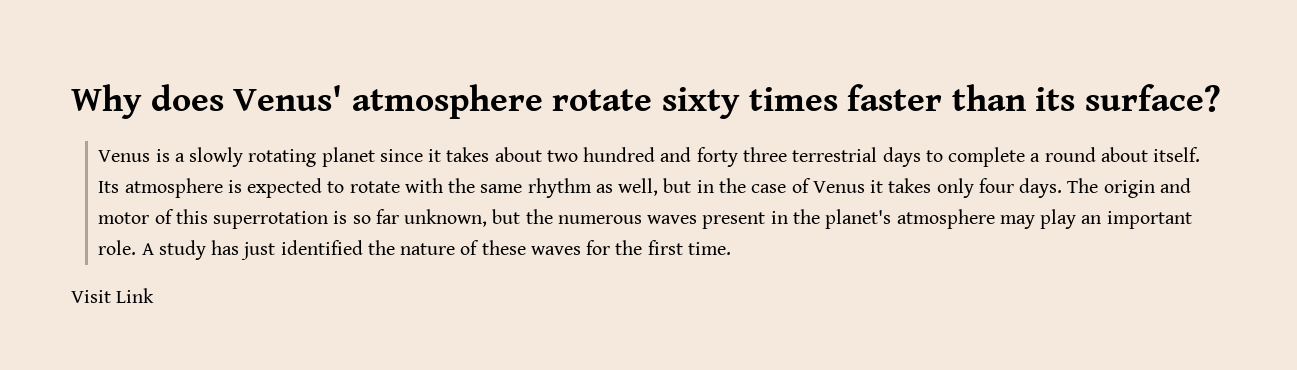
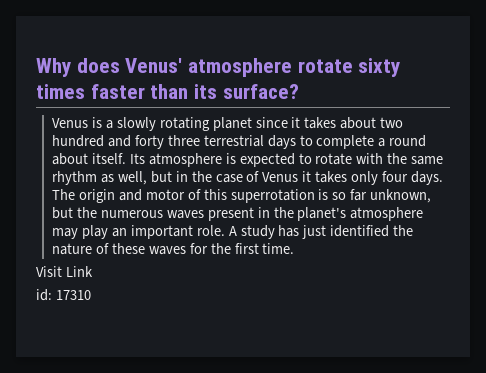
(155, 295) none -> [36,289,91,301] // id: 17310

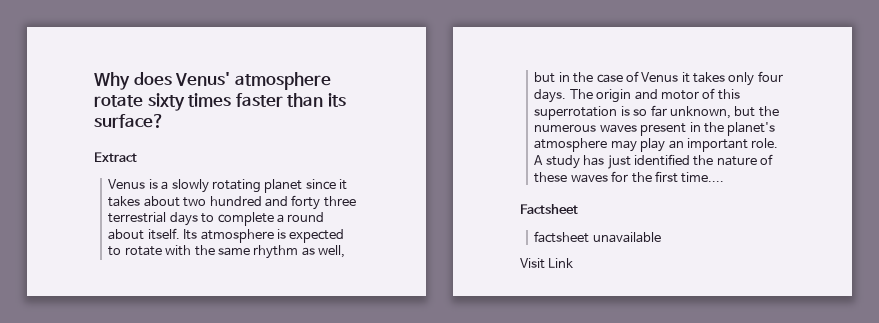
(299, 91) none -> [94,152,137,162] // Extract
[262,243,295,254] time. -> [681,172,725,183] [520,204,578,214] [534,231,661,243] time.... // Factsheet // factsheet unavailable
[36,289,91,301] // id: 17310 -> (574, 263) none

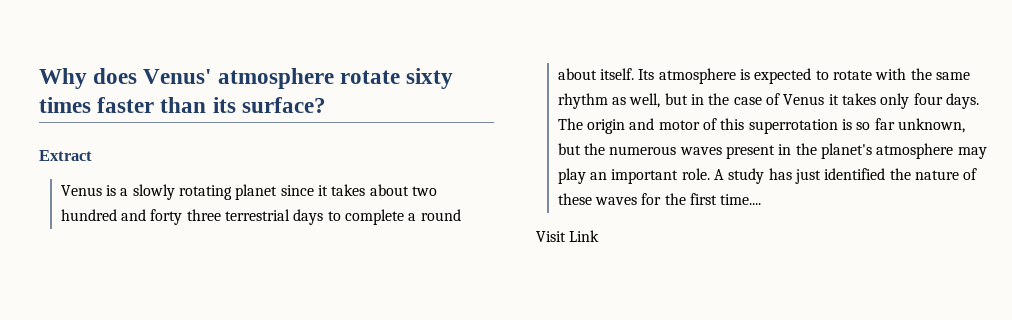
[520,204,578,214] [534,231,661,243] // Factsheet // factsheet unavailable -> (762, 199) none

